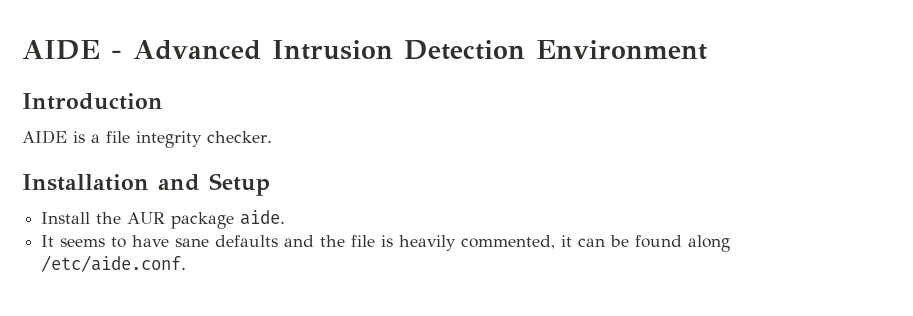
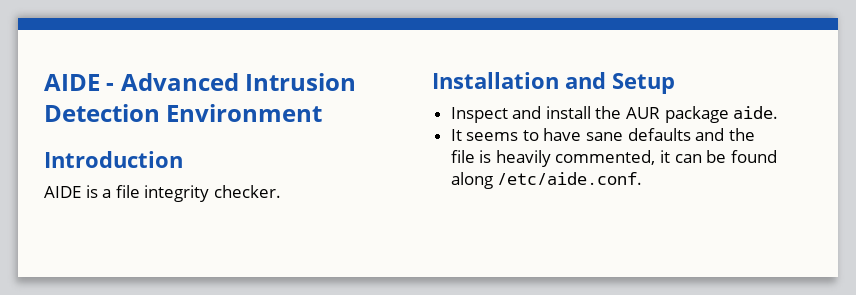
[41,212,91,224] Install -> [450,106,591,123] Inspect and install

